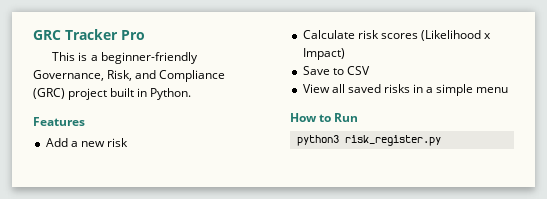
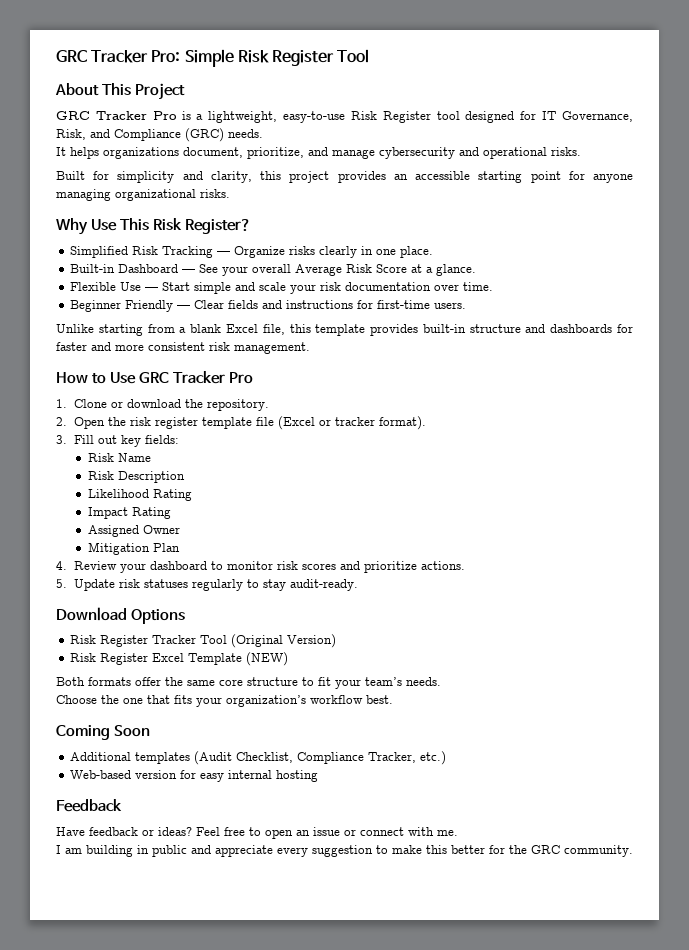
[33,29,145,40] [52,52,76,61] GRC Tracker Pro // This -> [56,49,370,67] [55,83,185,100] [56,111,177,120] GRC Tracker Pro: Simple Risk Register Tool // About This Project // GRC Tracker Pro
[100,52,198,64] beginner-friendly -> [208,111,557,123] lightweight, easy-to-use Risk Register tool designed for IT
[68,88,192,100] [33,117,85,126] [45,138,128,147] [302,30,492,41] [302,48,345,60] [302,66,370,75] [302,84,509,96] [290,113,359,122] [296,135,441,146] project built in Python. // Features // Add a new risk // Calculate risk scores (Likelihood x Impact) // Save to CSV // View all saved risks in a simple menu // How to Run // python3 risk_register.py -> [228,129,263,138] [56,147,581,159] [56,171,633,183] [56,189,230,201] [56,218,251,235] [70,246,434,258] [70,264,477,276] [70,282,494,294] [70,300,467,312] [56,324,633,336] [56,342,310,354] [56,371,253,384] [56,399,269,411] [56,416,426,430] [56,435,179,447] [88,453,152,462] [88,471,186,483] [88,489,193,501] [88,507,172,519] [88,525,181,537] [88,542,181,555] [56,561,465,573] [56,579,358,591] [56,607,185,624] [70,634,337,648] [70,652,289,666] [56,677,441,689] [56,695,393,707] [56,725,150,740] [70,751,447,765] [70,770,319,782] [56,799,122,812] [56,827,458,839] [56,845,633,857] needs. // It helps organizations document, prioritize, and manage cybersecurity and operational risks. // Built for simplicity and clarity, this project provides an accessible starting point for anyone managing organizational risks. // Why Use This Risk Register? // Simplified Risk Tracking — Organize risks clearly in one place. // Built-in Dashboard — See your overall Average Risk Score at a glance. // Flexible Use — Start simple and scale your risk documentation over time. // Beginner Friendly — Clear fields and instructions for first-time users. // Unlike starting from a blank Excel file, this template provides built-in structure and dashboards for faster and more consistent risk management. // How to Use GRC Tracker Pro // 1. Clone or download the repository. // 2. Open the risk register template file (Excel or tracker format). // 3. Fill out key fields: // Risk Name // Risk Description // Likelihood Rating // Impact Rating // Assigned Owner // Mitigation Plan // 4. Review your dashboard to monitor risk scores and prioritize actions. // 5. Update risk statuses regularly to stay audit-ready. // Download Options // Risk Register Tracker Tool (Original Version) // Risk Register Excel Template (NEW) // Both formats offer the same core structure to fit your team’s needs. // Choose the one that fits your organization’s workflow best. // Coming Soon // Additional templates (Audit Checklist, Compliance Tracker, etc.) // Web-based version for easy internal hosting // Feedback // Have feedback or ideas? Feel free to open an issue or connect with me. // I am building in public and appreciate every suggestion to make this better for the GRC community.

